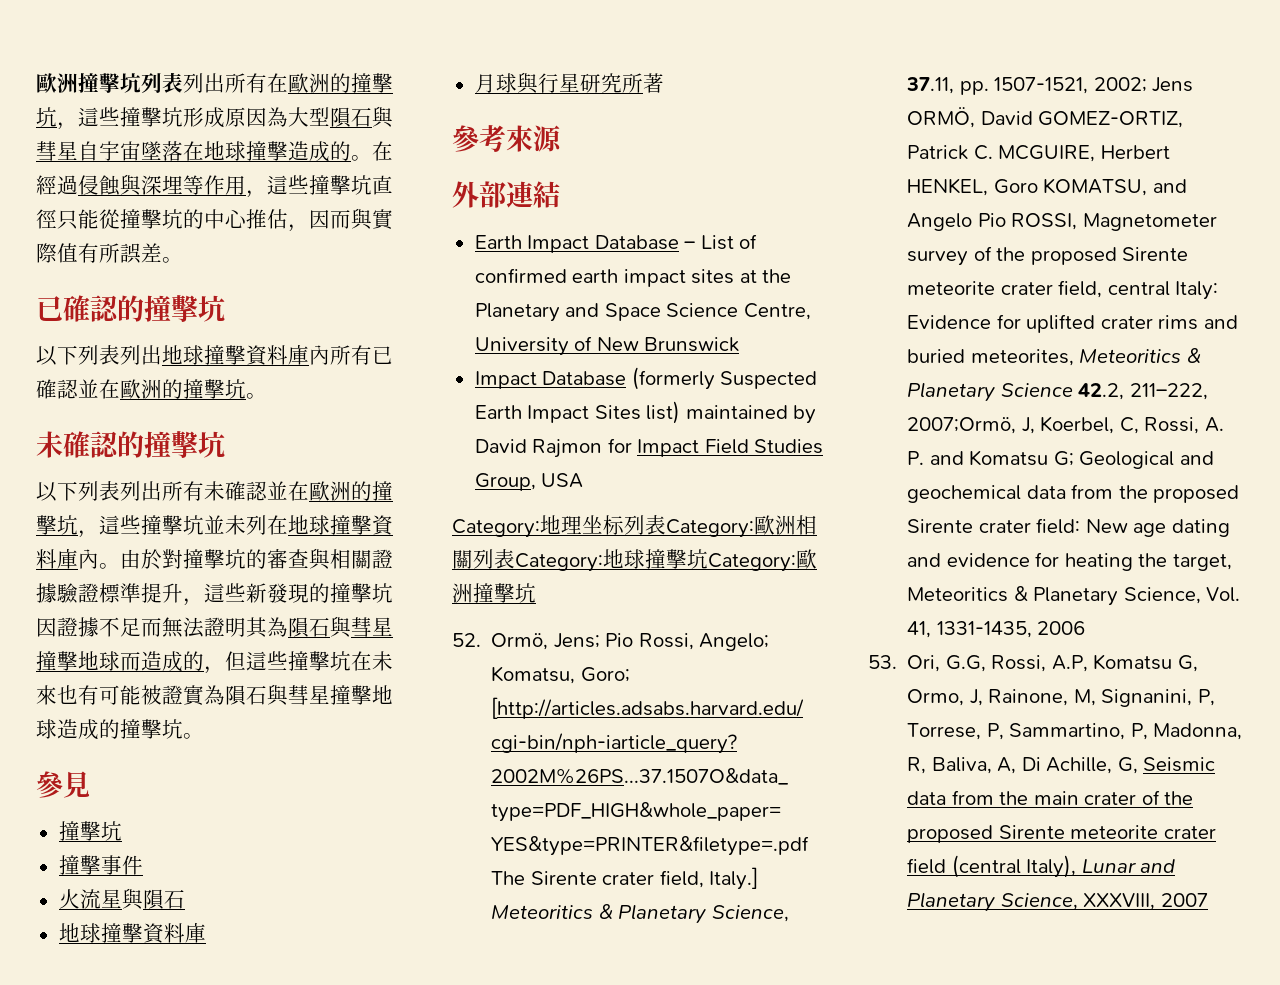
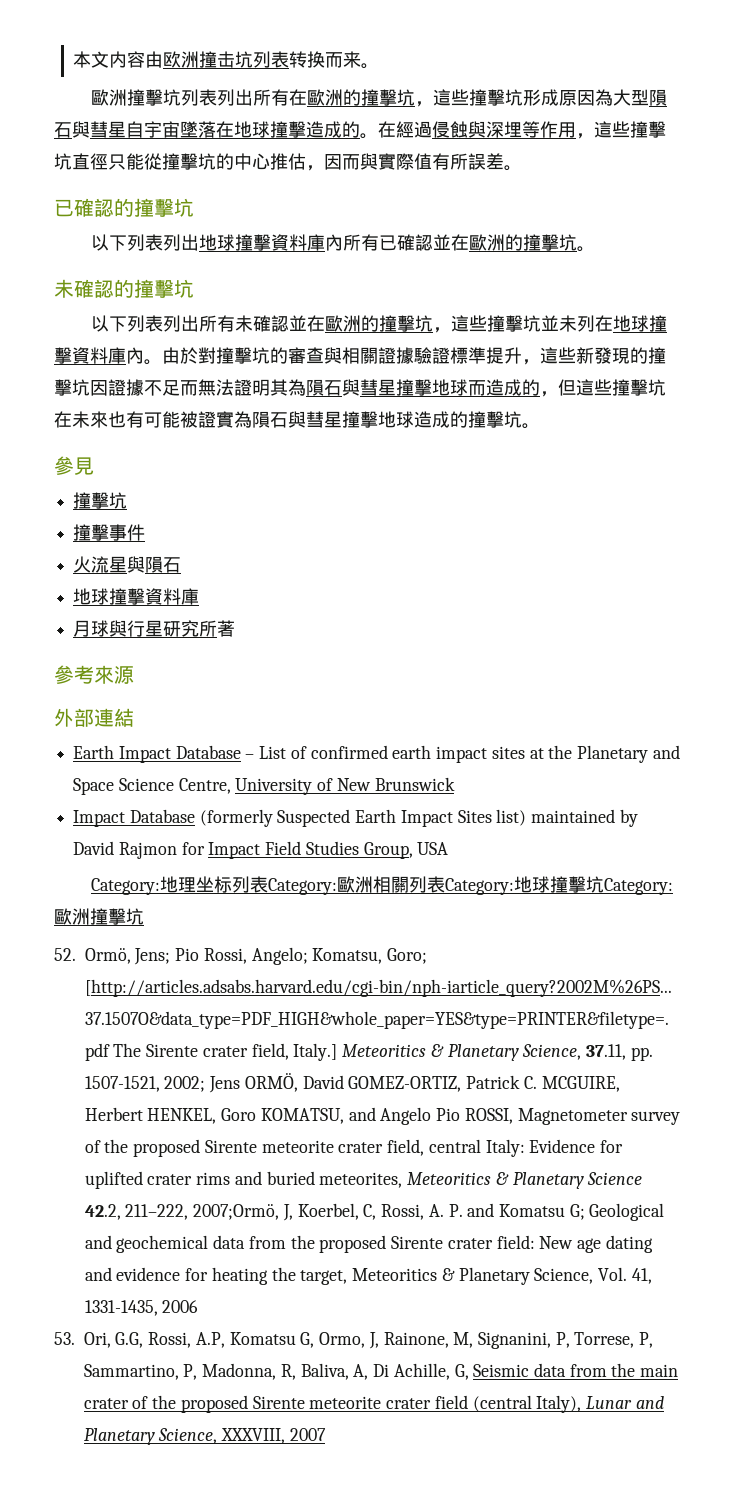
(36, 83) none -> [73,51,380,69] 本文内容由欧洲撞击坑列表转换而来。 //

